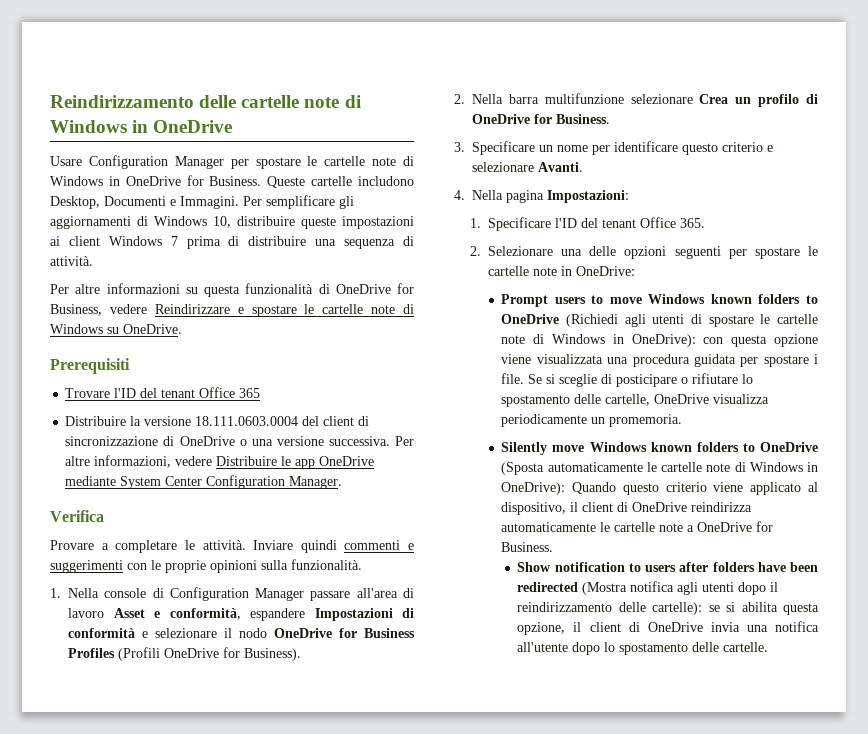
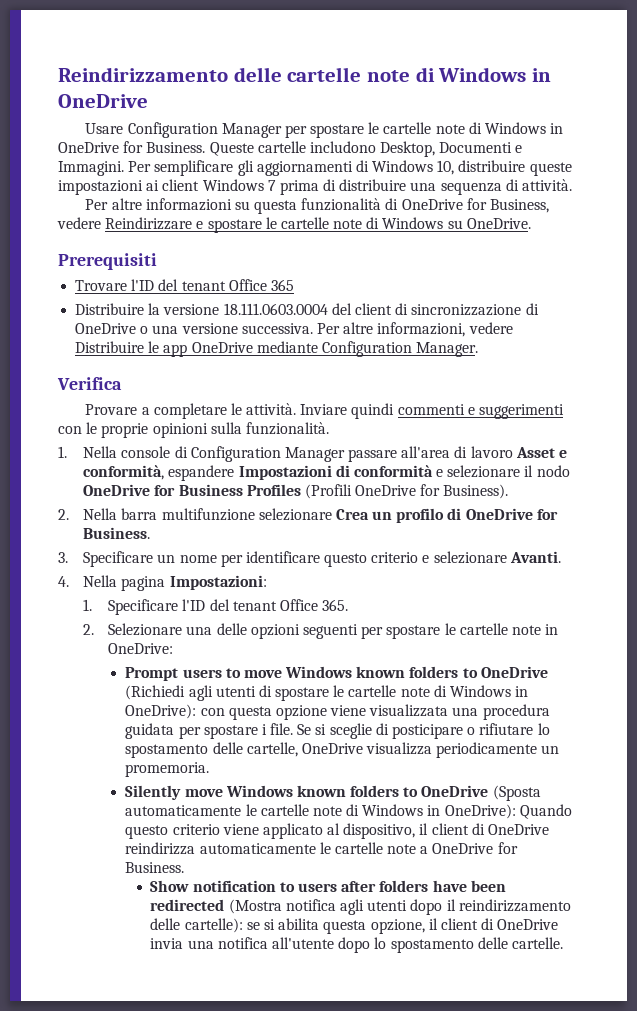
[120,476,203,489] System Center -> (318, 347) none

